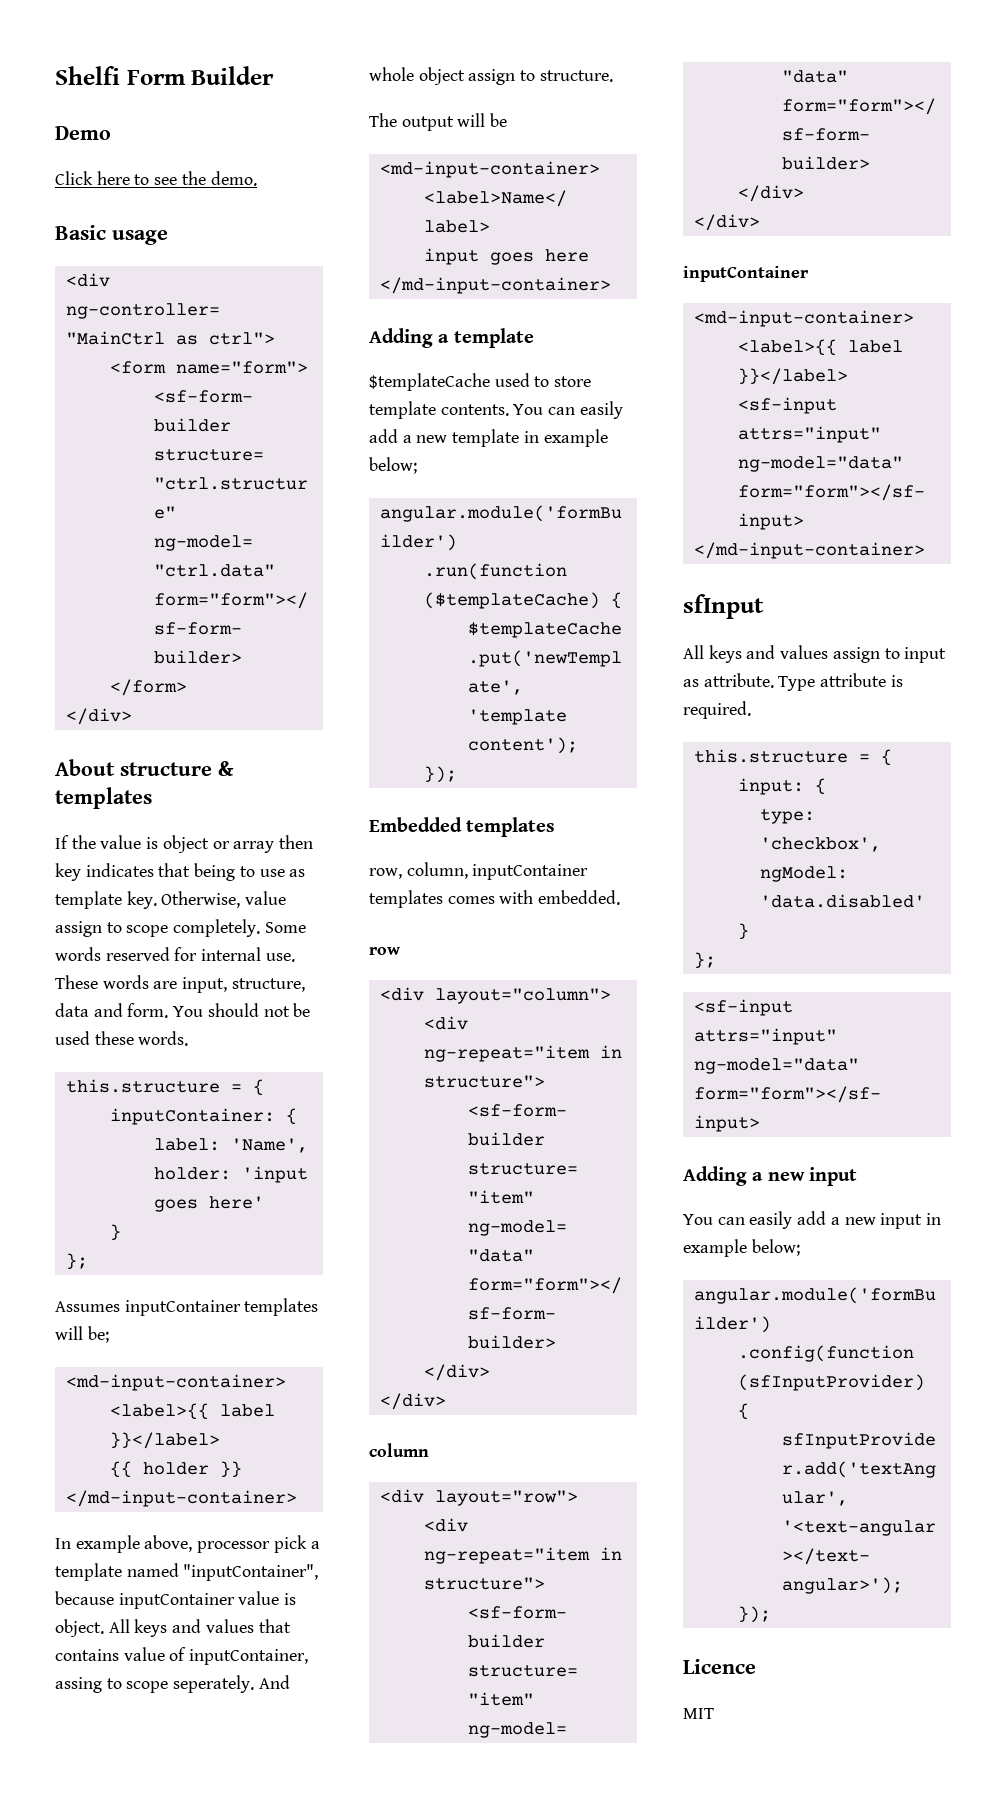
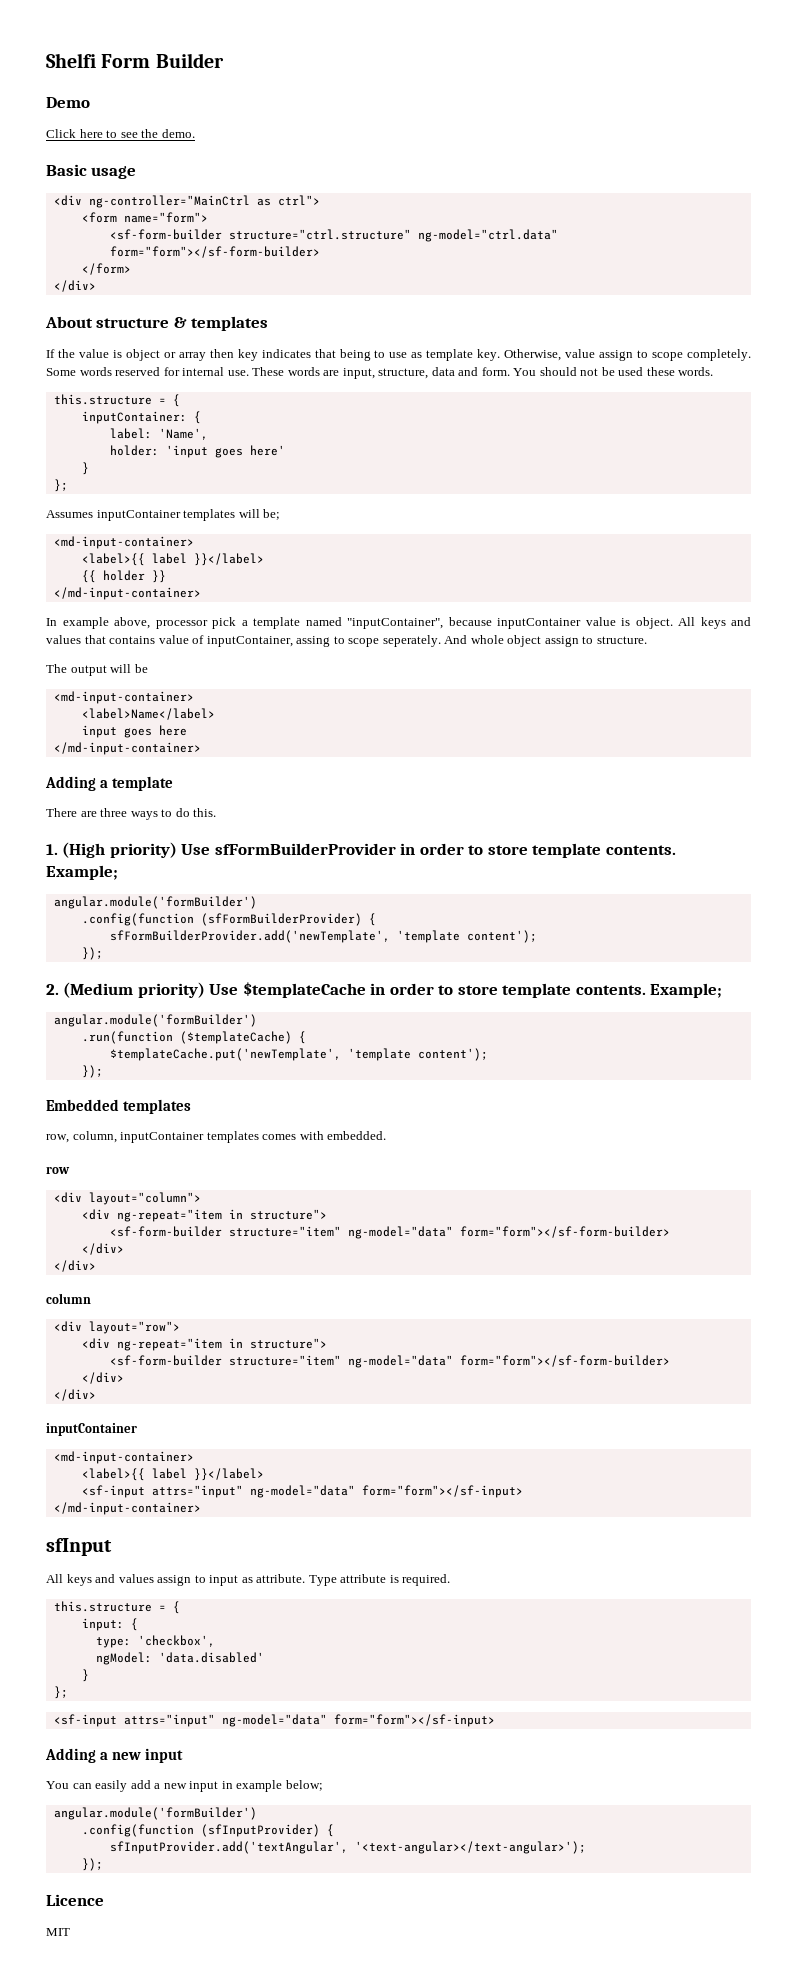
[369,373,592,391] [369,401,623,419] [369,429,608,447] [369,457,417,474] $templateCache used to store template contents. You can easily add a new template in example below; -> [46,808,217,820] [46,842,676,858] [46,865,118,880] [53,896,257,909] [81,913,376,926] [109,930,537,943] [81,947,103,960] [46,982,723,998] There are three ways to do this. // 1. (High priority) Use sfFormBuilderProvider in order to store template contents. Example; // angular.module('formBuilder') // .config(function (sfFormBuilderProvider) { // sfFormBuilderProvider.add('newTemplate', 'template content'); // }); // 2. (Medium priority) Use $templateCache in order to store template contents. Example;

